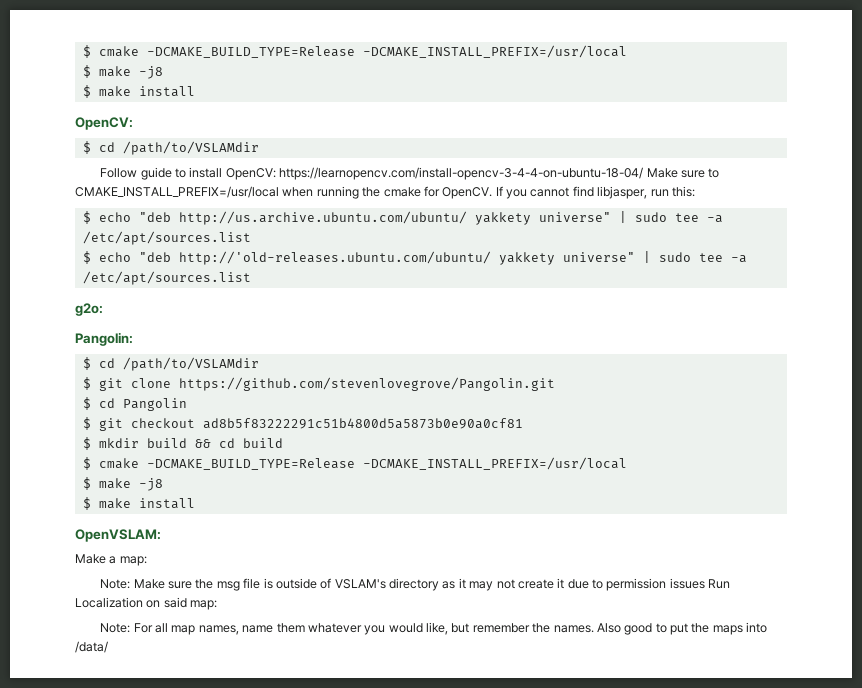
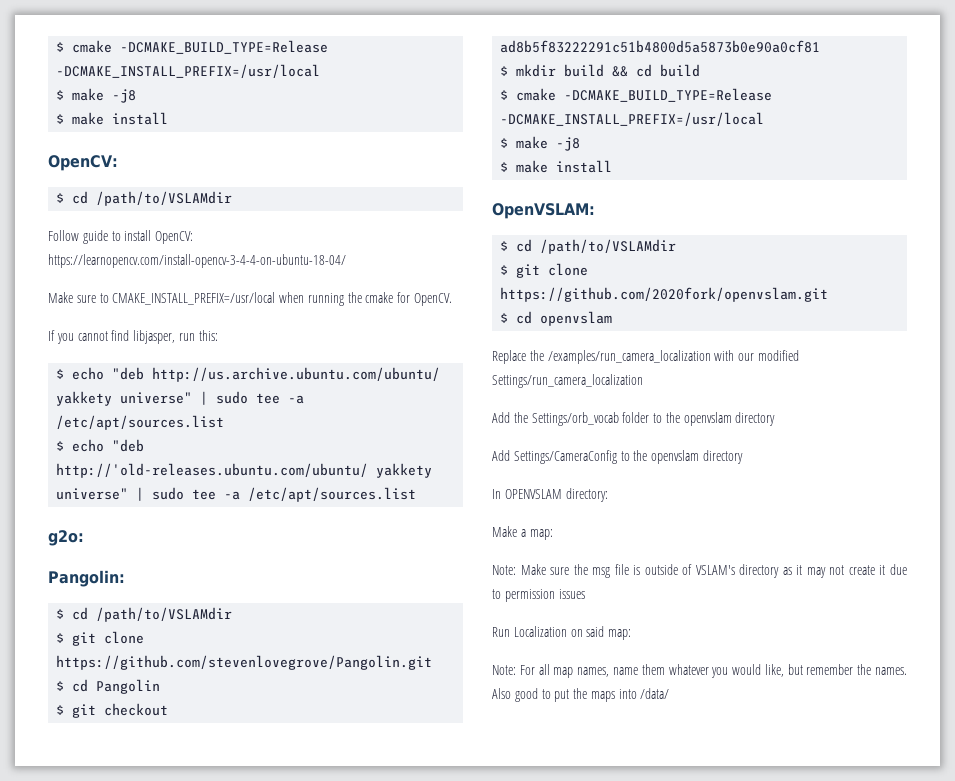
(644, 173) none -> (346, 261) //
(493, 193) none -> (453, 299) //
(161, 535) none -> [500,239,677,254] [500,263,589,278] [500,287,829,302] [500,311,613,326] [492,350,799,364] [492,374,643,388] [492,412,776,426] [492,450,743,464] [492,488,608,502] // $ cd /path/to/VSLAMdir // $ git clone https://github.com/2020fork/openvslam.git // $ cd openvslam // Replace the /examples/run_camera_localization with our modified Settings/run_camera_localization // Add the Settings/orb_vocab folder to the openvslam directory // Add Settings/CameraConfig to the openvslam directory // In OPENVSLAM directory:
(705, 583) none -> (585, 594) //

